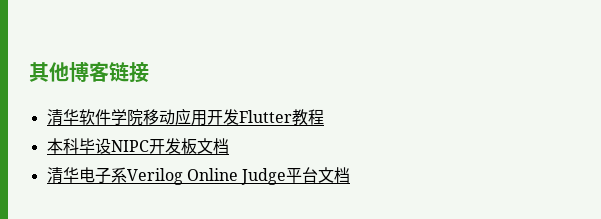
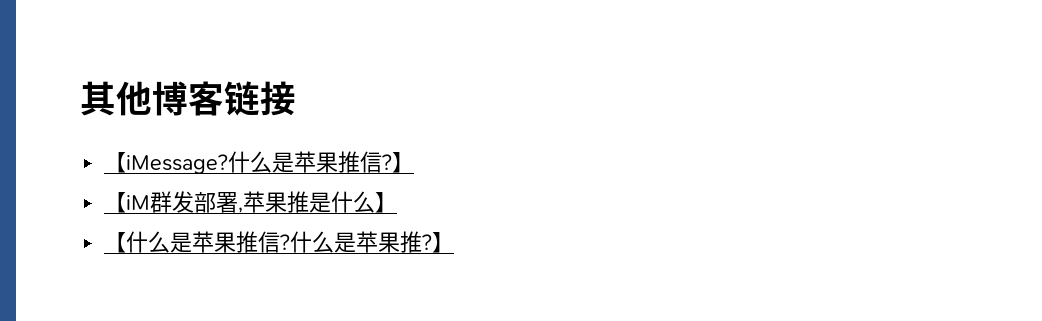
[46,108,324,126] [46,138,229,154] [46,167,351,185] 清华软件学院移动应用开发Flutter教程 // 本科毕设NIPC开发板文档 // 清华电子系Verilog Online Judge平台文档 -> [104,151,415,174] [104,191,398,213] [104,231,455,253] 【iMessage?什么是苹果推信?】 // 【iM群发部署,苹果推是什么】 // 【什么是苹果推信?什么是苹果推?】

